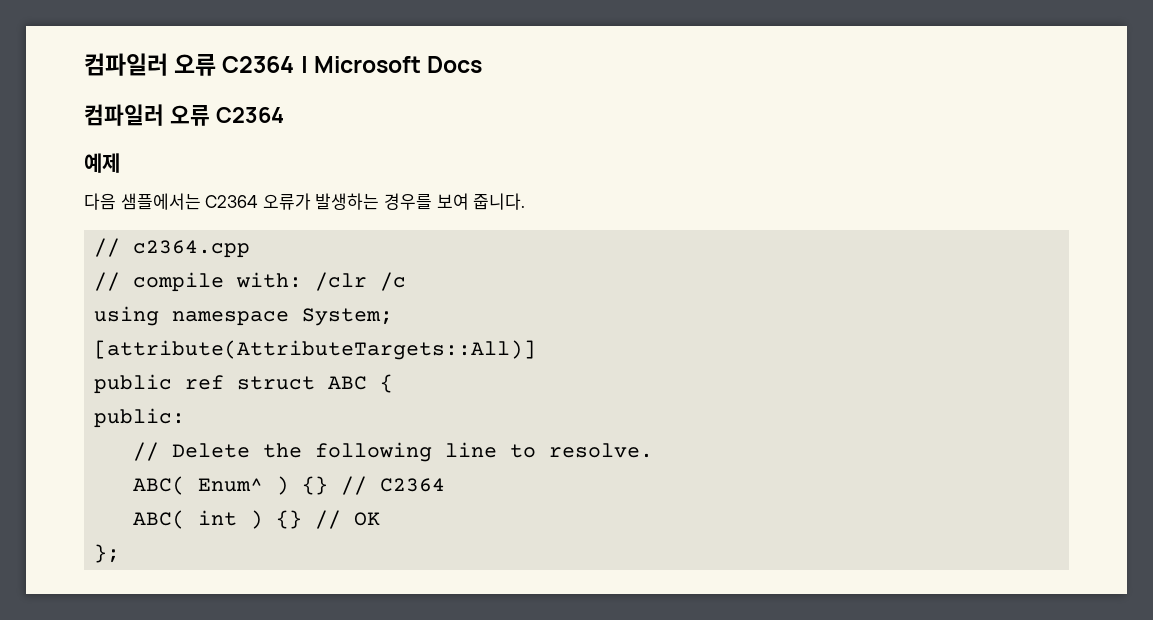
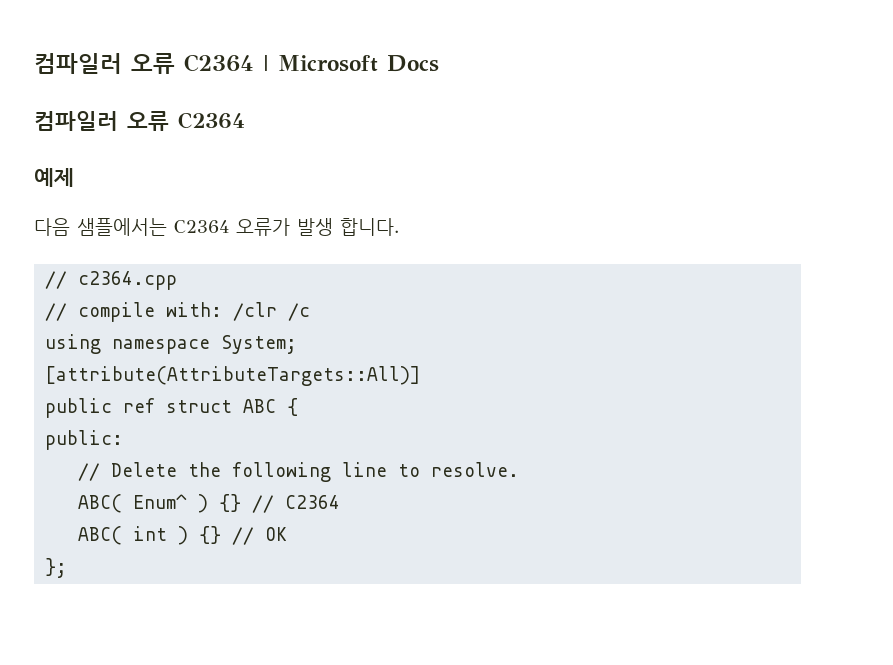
[315,193,526,210] 발생하는 경우를 보여 줍니다. -> [297,218,399,236] 발생 합니다.

